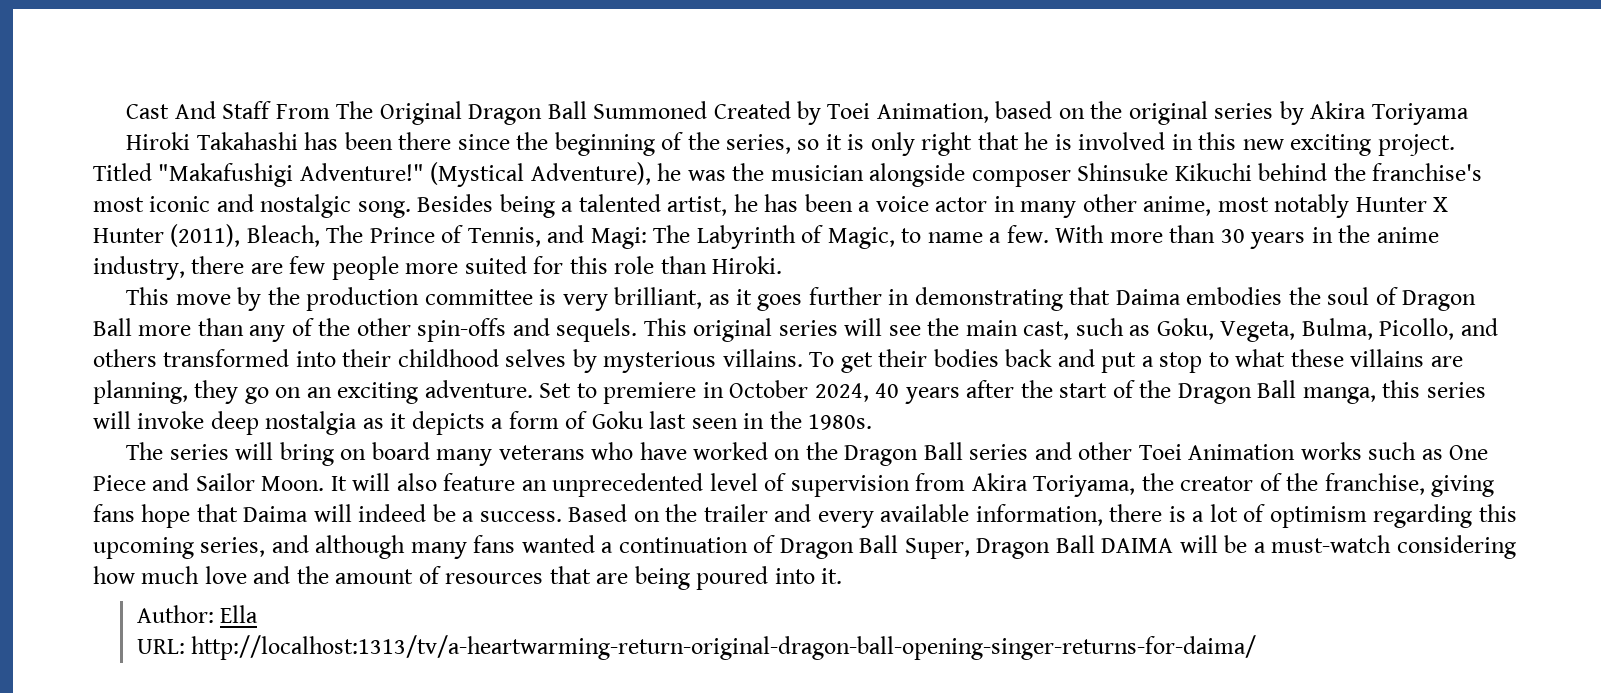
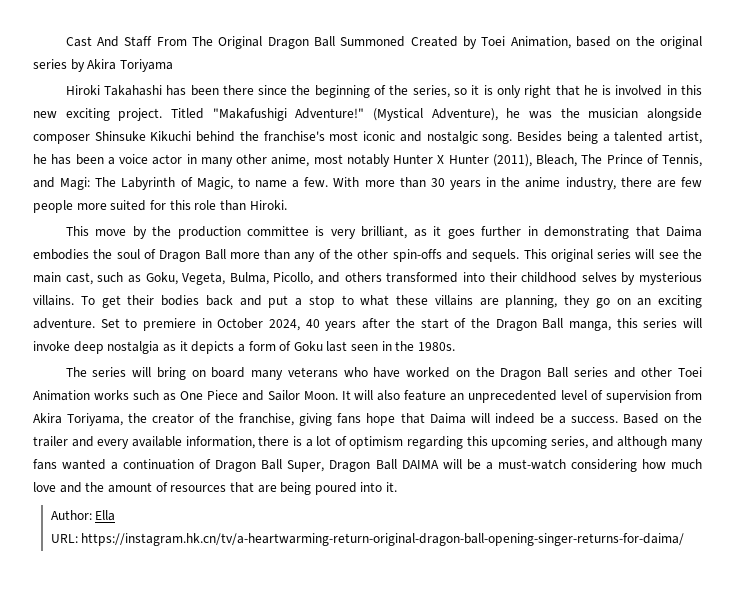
[191,635,1257,660] http://localhost:1313/tv/a-heartwarming-return-original-dragon-ball-opening-singer-returns-for-daima/ -> [81,533,685,546] https://instagram.hk.cn/tv/a-heartwarming-return-original-dragon-ball-opening-singer-returns-for-daima/

